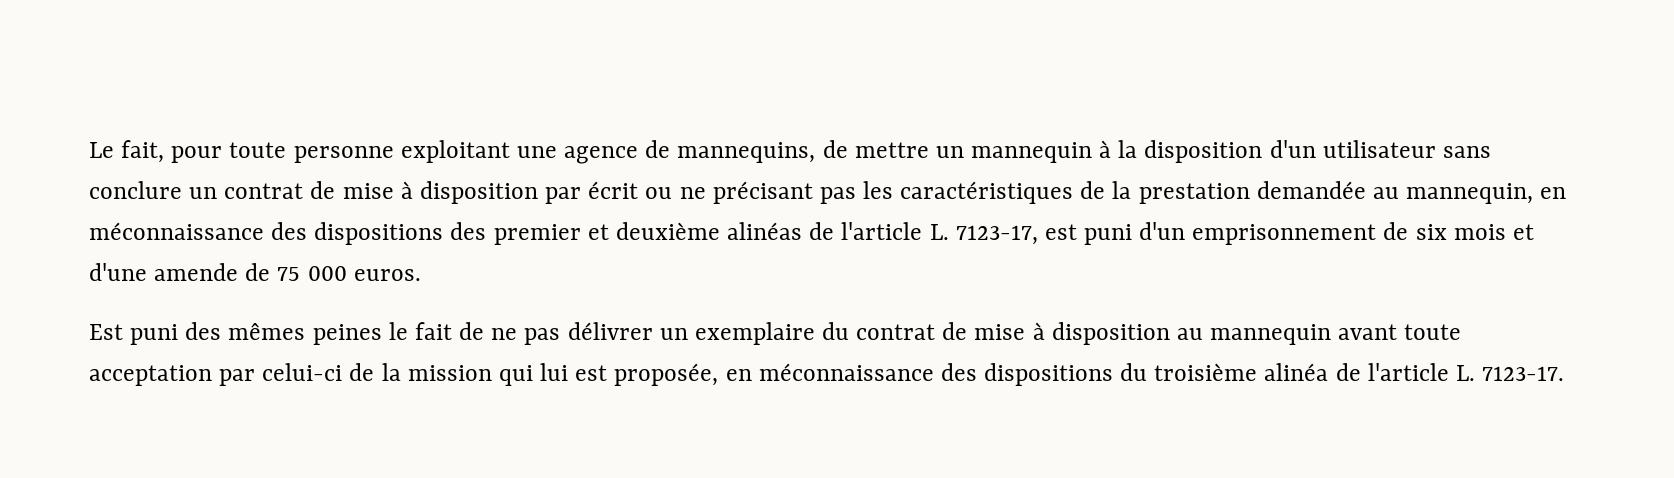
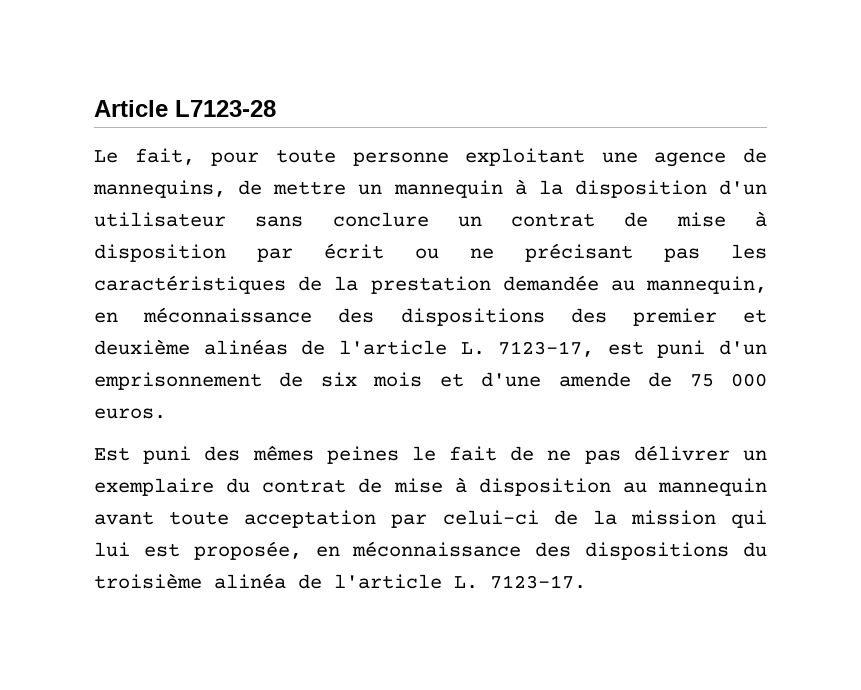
(89, 150) none -> [94,100,276,117] Article L7123-28 //

